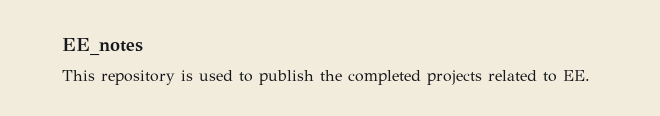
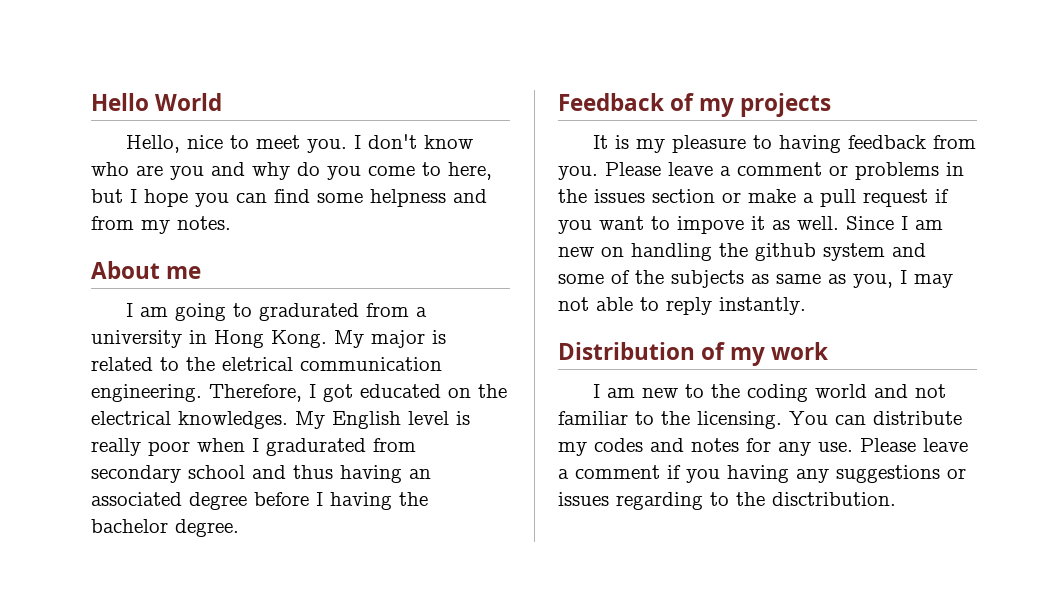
[62,38,143,56] [62,70,590,85] EE_notes // This repository is used to publish the completed projects related to EE. -> [91,93,223,111] [125,134,473,153] [91,162,492,180] [91,189,487,207] [91,216,231,234] [91,261,202,279] [125,303,427,321] [91,330,446,348] [91,357,442,371] [91,384,507,402] [91,411,470,429] [91,438,416,456] [91,465,431,483] [91,492,428,510] [91,519,239,537] [558,93,832,117] [592,135,976,153] [558,162,964,180] [558,189,949,207] [558,216,943,234] [558,243,926,261] [558,270,953,288] [558,297,806,315] [558,342,829,366] [592,384,946,402] [558,411,962,429] [558,438,968,456] [558,465,966,483] [558,492,896,510] Hello World // Hello, nice to meet you. I don't know who are you and why do you come to here, but I hope you can find some helpness and from my notes. // About me // I am going to gradurated from a university in Hong Kong. My major is related to the eletrical communication engineering. Therefore, I got educated on the electrical knowledges. My English level is really poor when I gradurated from secondary school and thus having an associated degree before I having the bachelor degree. // Feedback of my projects // It is my pleasure to having feedback from you. Please leave a comment or problems in the issues section or make a pull request if you want to impove it as well. Since I am new on handling the github system and some of the subjects as same as you, I may not able to reply instantly. // Distribution of my work // I am new to the coding world and not familiar to the licensing. You can distribute my codes and notes for any use. Please leave a comment if you having any suggestions or issues regarding to the disctribution.

